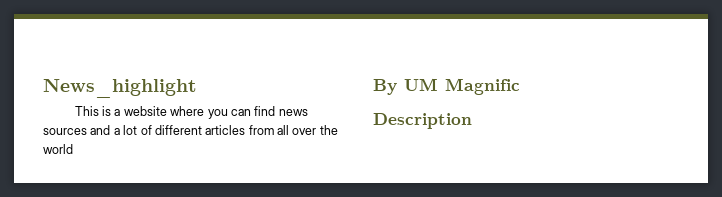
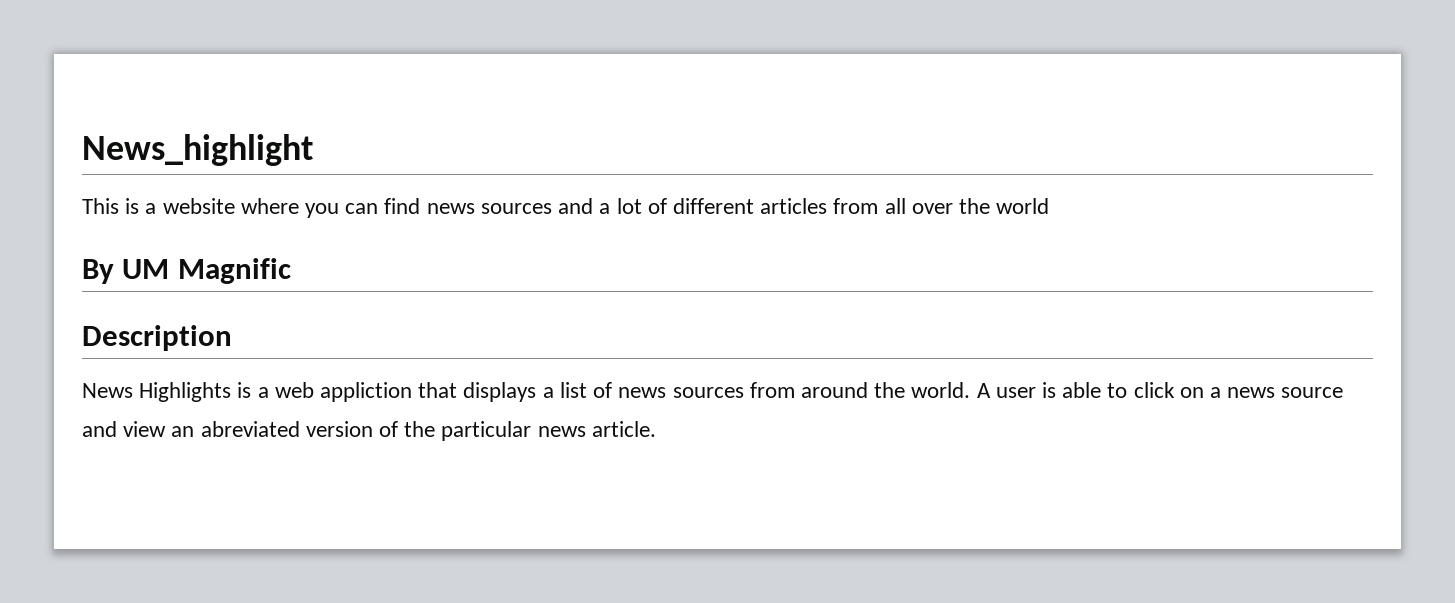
(472, 121) none -> [82,382,1344,402] [82,421,656,441] // News Highlights is a web appliction that displays a list of news sources from around the world. A user is able to click on a news source and view an abreviated version of the particular news article.

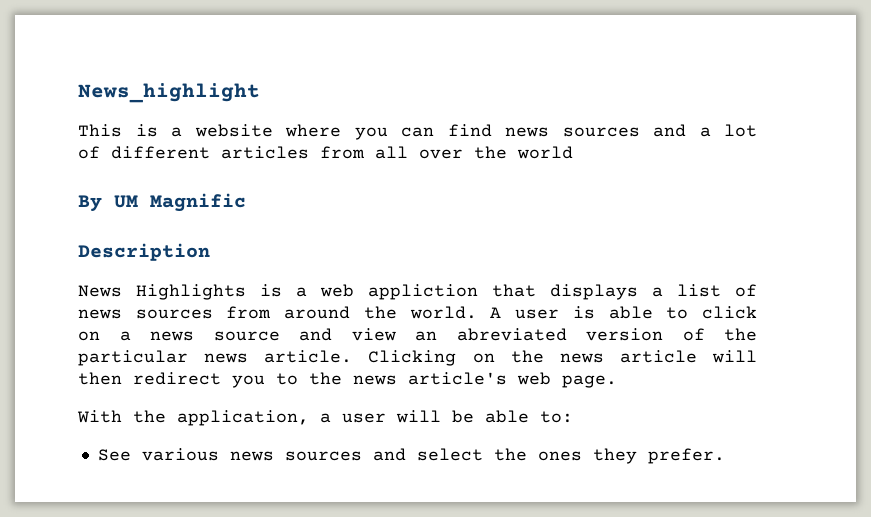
(656, 429) none -> [368,350,757,366] [78,372,617,388] [77,410,573,426] [97,448,725,464] Clicking on the news article will then redirect you to the news article's web page. // With the application, a user will be able to: // See various news sources and select the ones they prefer.

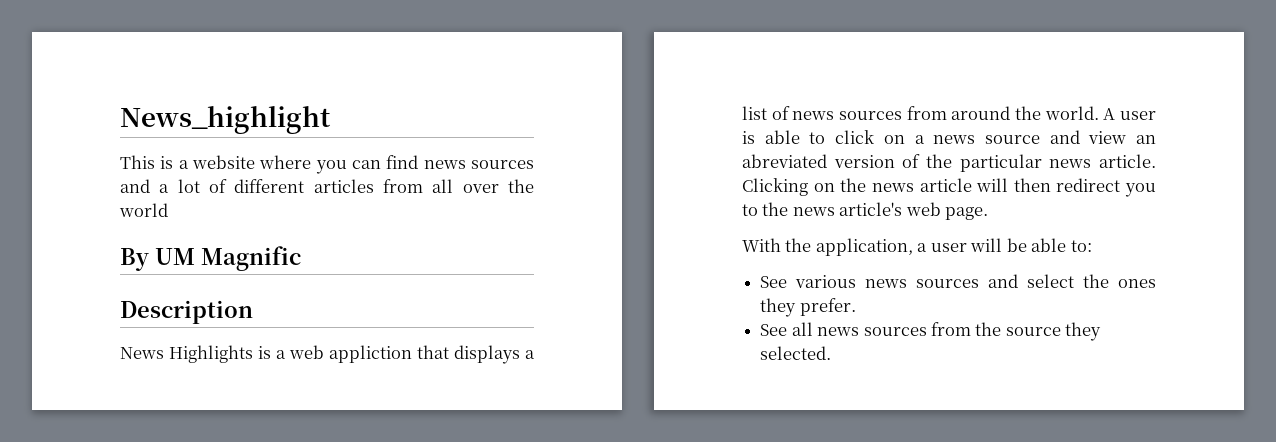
(725, 456) none -> [760,322,1102,341] [760,346,832,360] // See all news sources from the source they selected.

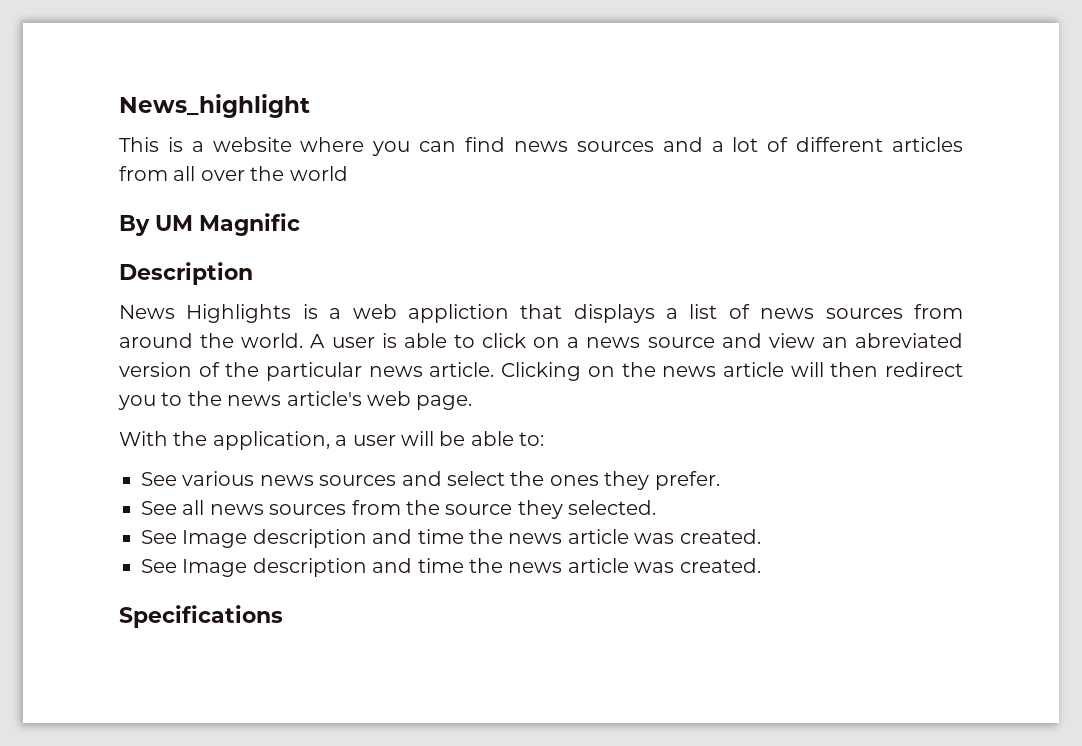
(832, 353) none -> [141,529,761,548] [141,558,761,577] [119,605,283,628] // See Image description and time the news article was created. // See Image description and time the news article was created. // Specifications

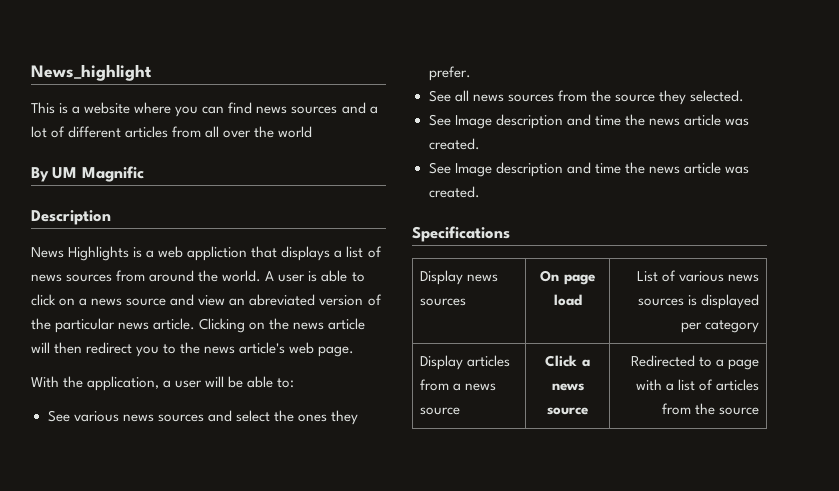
(283, 616) none -> [419,270,498,285] [419,298,466,306] [540,270,595,285] [553,294,582,306] [636,270,760,282] [637,294,760,309] [681,320,760,333] [419,355,510,370] [419,379,497,391] [419,407,460,415] [545,355,590,367] [551,383,584,391] [547,407,588,415] [630,355,760,370] [635,379,760,391] [661,403,760,415] // Display news sources | On page load | List of various news sources is displayed per category // Display articles from a news source | Click a news source | Redirected to a page with a list of articles from the source

